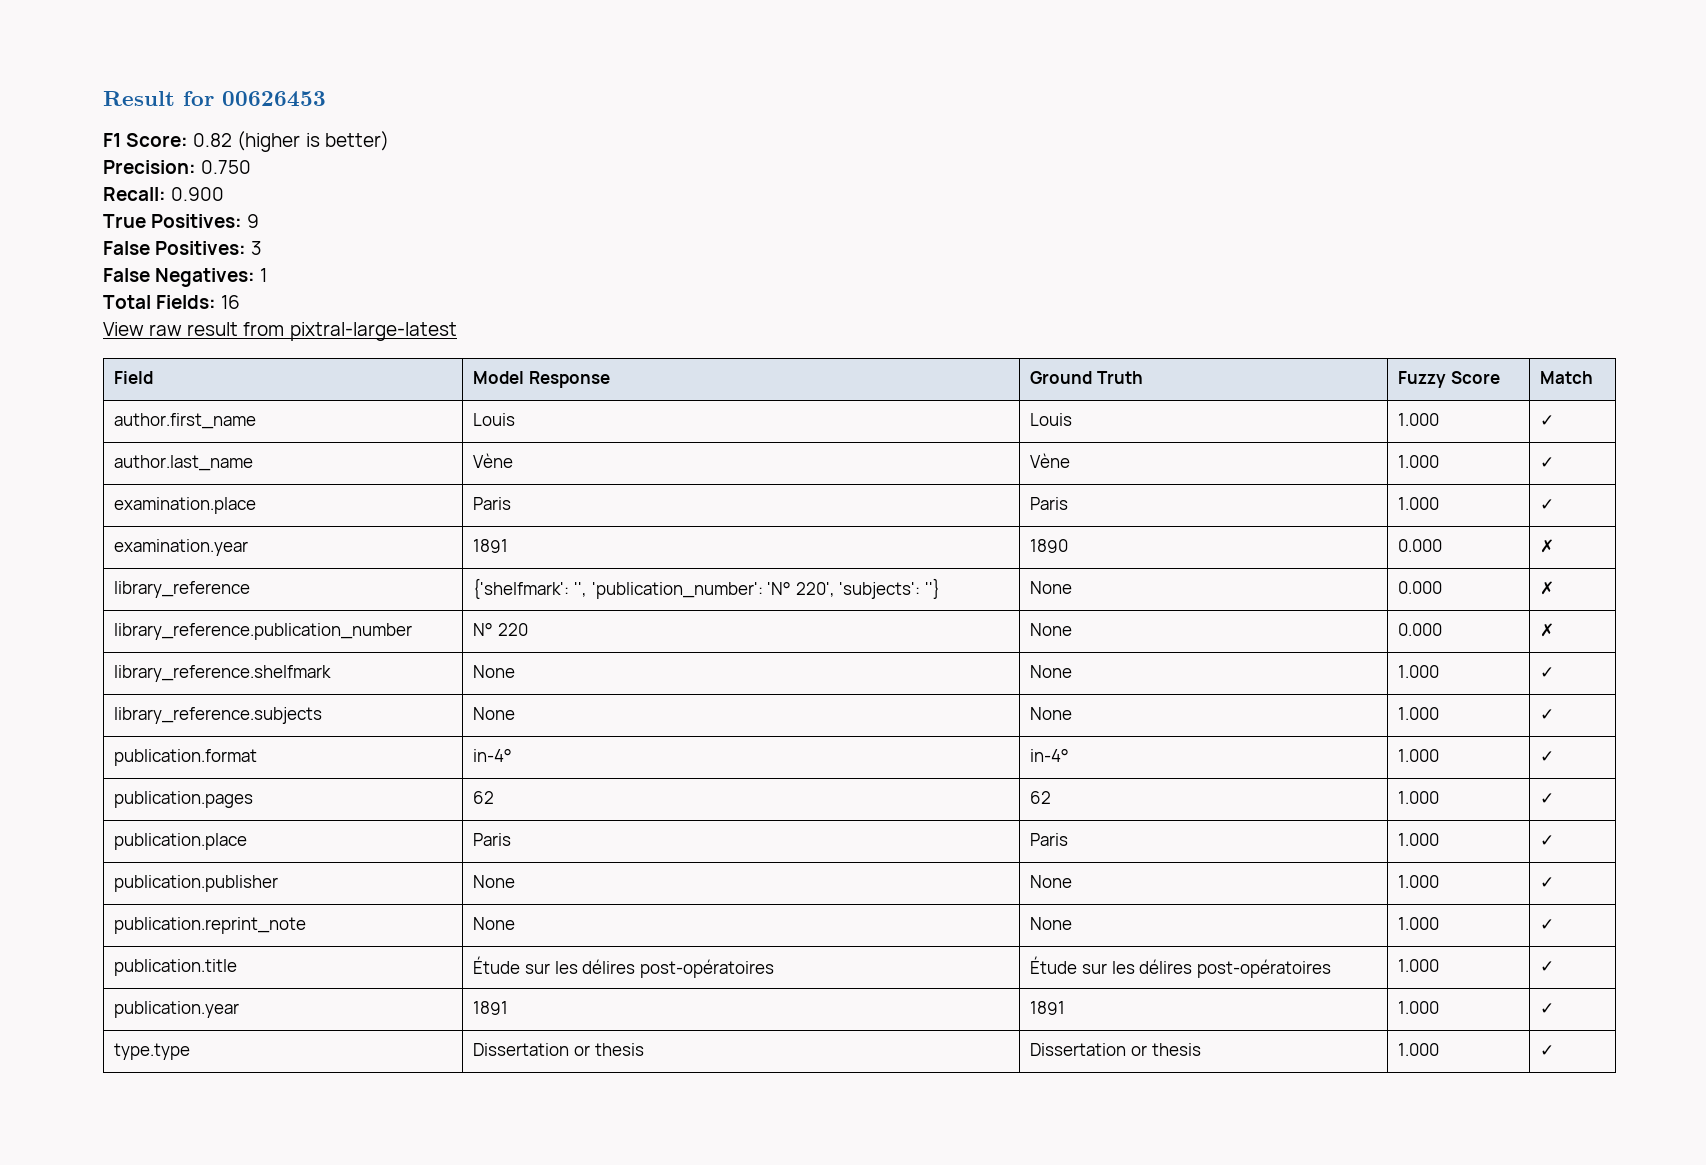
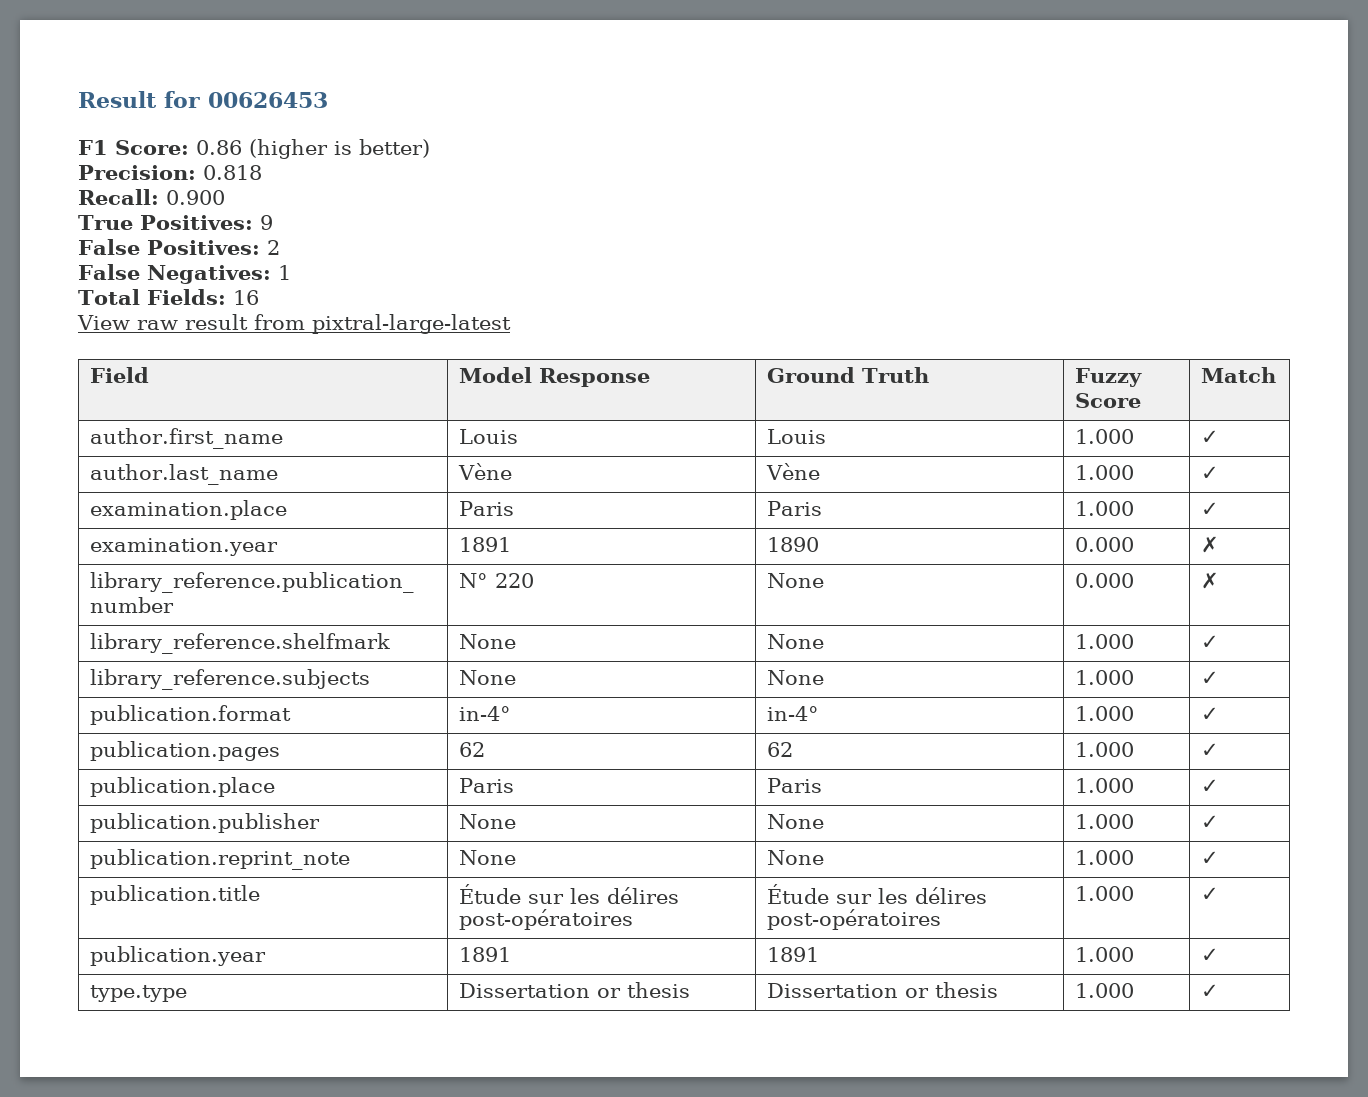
[193,133,233,147] 0.82 -> [196,140,242,155] 0.86
[201,160,252,174] 0.750 -> [203,165,262,180] 0.818
[251,241,263,255] 3 -> [266,240,280,255] 2
[114,581,251,598] [473,578,940,599] [1030,581,1073,594] [1398,581,1443,594] [1540,581,1555,595] // library_reference | {'shelfmark': '', 'publication_number': 'N° 220', 'subjects': ''} | None | 0.000 | ✗ -> (1219, 544) none

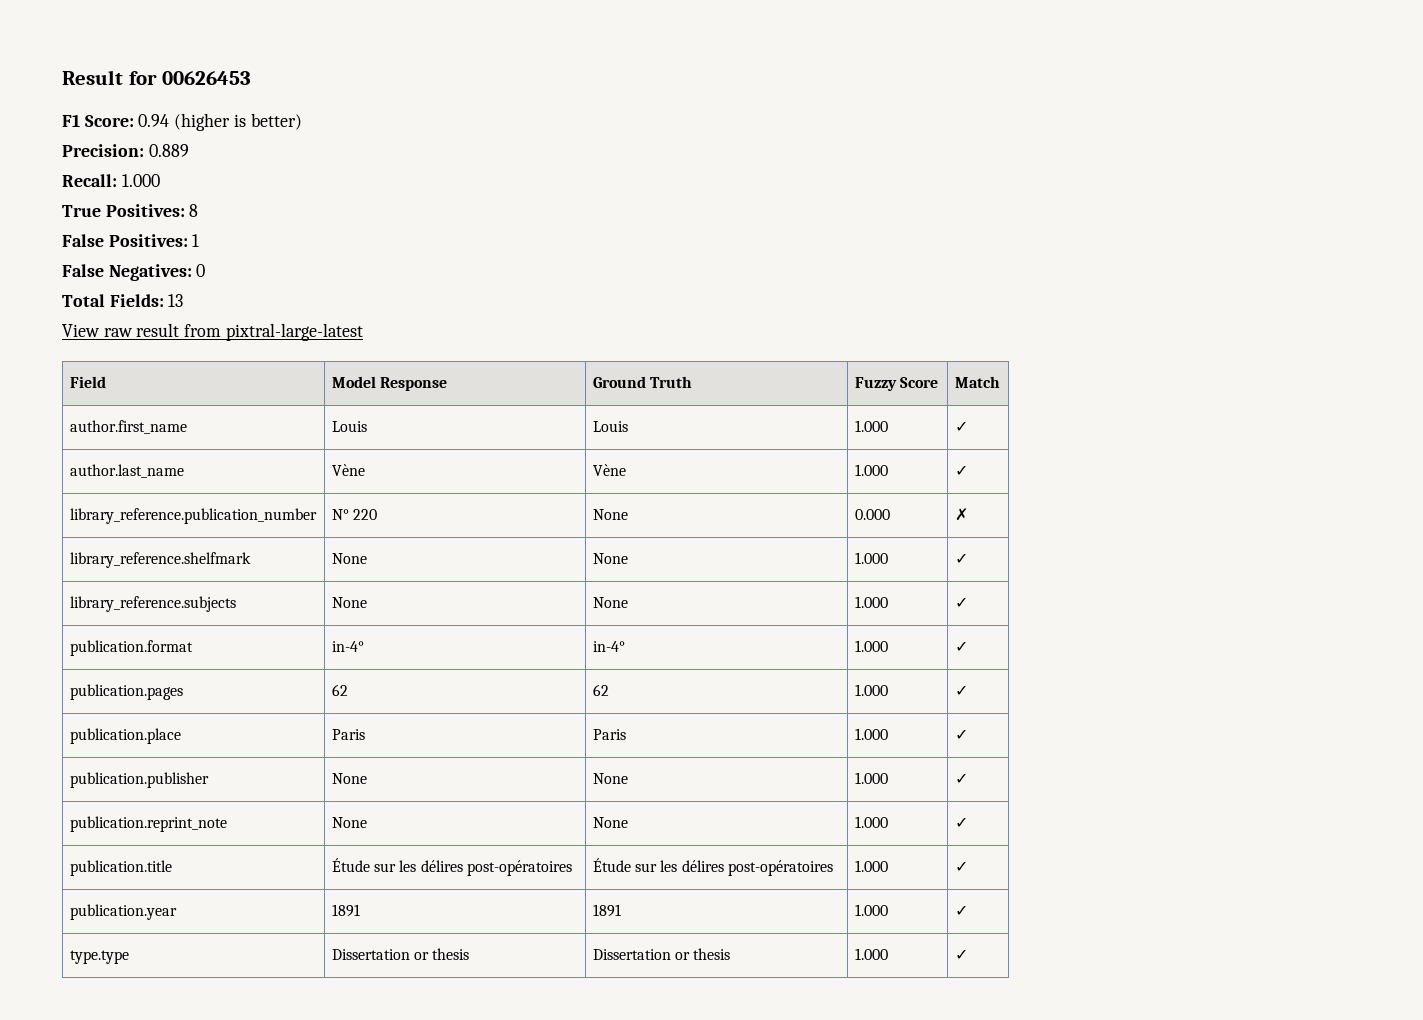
[196,140,242,155] 0.86 -> [138,114,170,127] 0.94
[203,165,262,180] 0.818 -> [148,144,189,157] 0.889
[166,190,225,205] 0.900 -> [121,174,160,187] 1.000
[259,215,273,230] 9 -> [189,204,199,217] 8
[266,240,280,255] 2 -> [192,234,200,247] 1
[277,265,291,280] 1 -> [196,264,206,277] 0
[232,290,259,305] 16 -> [168,294,184,307] 13
[89,500,287,520] [458,501,514,516] [766,501,822,516] [1074,501,1134,516] [1200,502,1219,516] [89,538,278,556] [458,537,511,552] [766,537,819,552] [1074,537,1134,552] [1200,536,1219,553] // examination.place | Paris | Paris | 1.000 | ✓ // examination.year | 1891 | 1890 | 0.000 | ✗ -> (968, 470) none

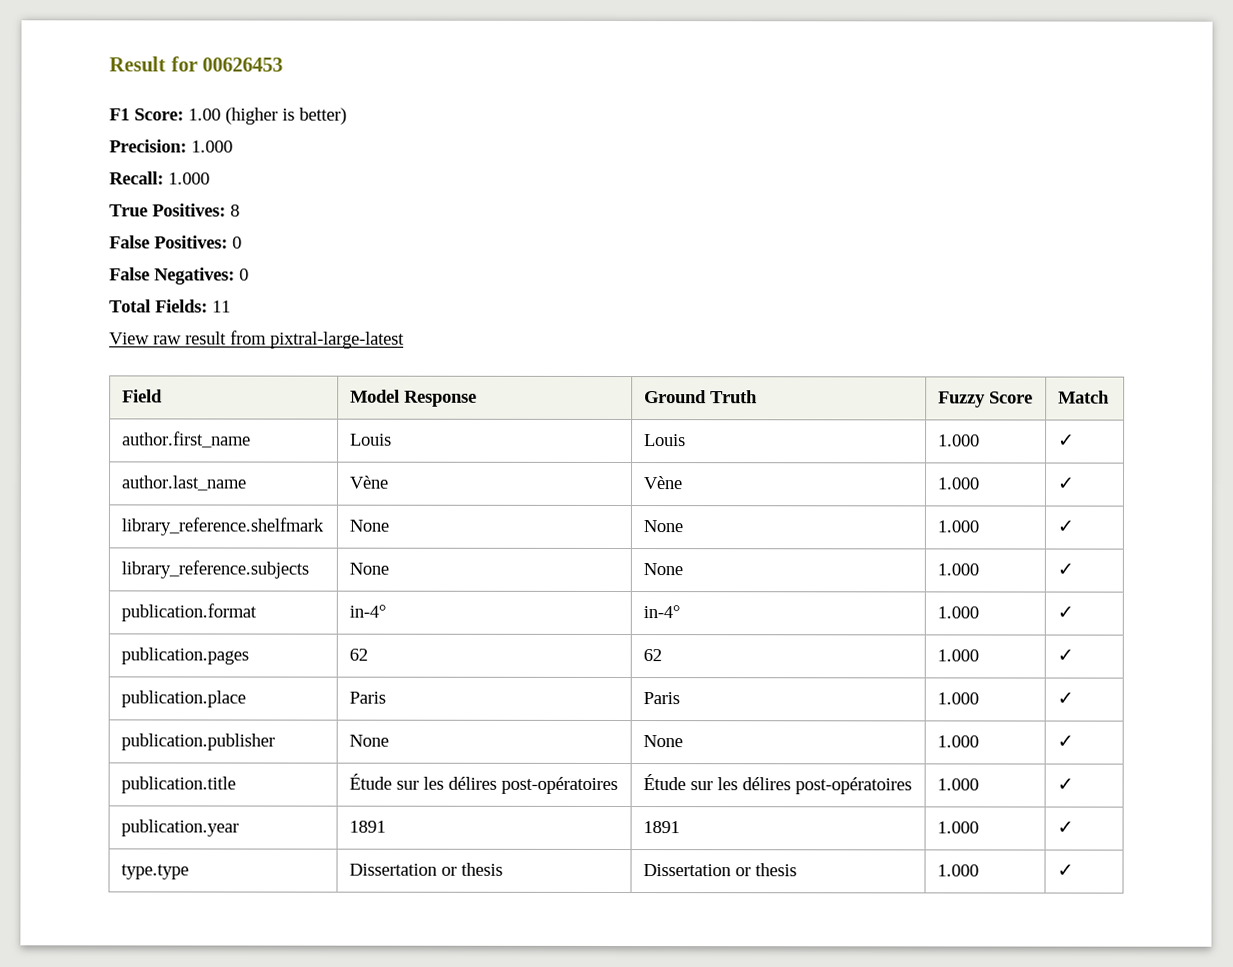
[138,114,170,127] 0.94 -> [188,108,221,121] 1.00
[148,144,189,157] 0.889 -> [191,140,233,153] 1.000
[192,234,200,247] 1 -> [232,236,242,249] 0
[168,294,184,307] 13 -> [212,300,231,313] 11
[69,508,317,524] [331,509,377,520] [592,509,628,520] [854,509,890,520] [954,508,968,521] // library_reference.publication_number | N° 220 | None | 0.000 | ✗ -> (1076, 483) none
[69,816,227,832] [331,817,367,828] [592,817,628,828] [854,816,888,828] [954,817,968,828] // publication.reprint_note | None | None | 1.000 | ✓ -> (1075, 741) none

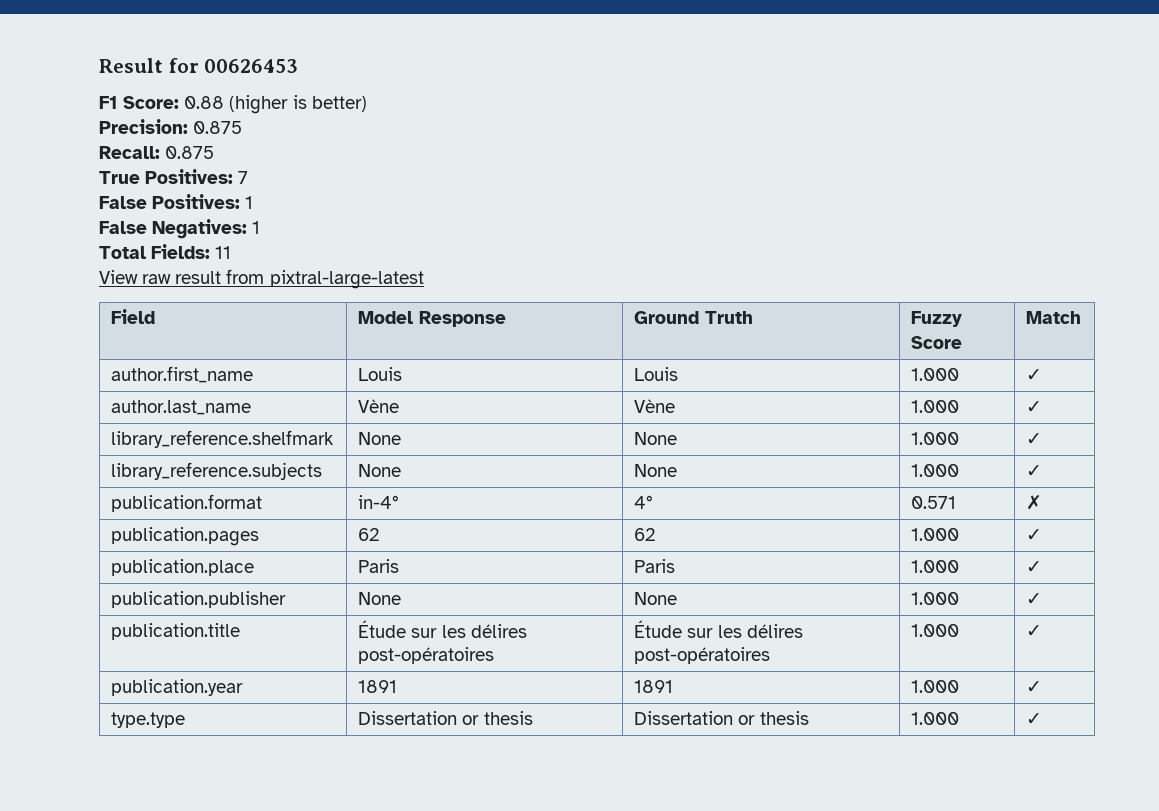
[188,108,221,121] 1.00 -> [184,96,225,109] 0.88
[191,140,233,153] 1.000 -> [193,121,243,134] 0.875
[168,172,210,185] 1.000 -> [165,146,215,159] 0.875
[230,204,240,217] 8 -> [238,171,249,184] 7
[232,236,242,249] 0 -> [245,196,254,209] 1
[239,268,249,281] 0 -> [252,221,261,234] 1
[643,605,681,619] [937,606,980,619] [1057,606,1075,619] in-4° | 1.000 | ✓ -> [634,495,654,509] [911,496,957,509] [1026,495,1043,510] 4° | 0.571 | ✗

